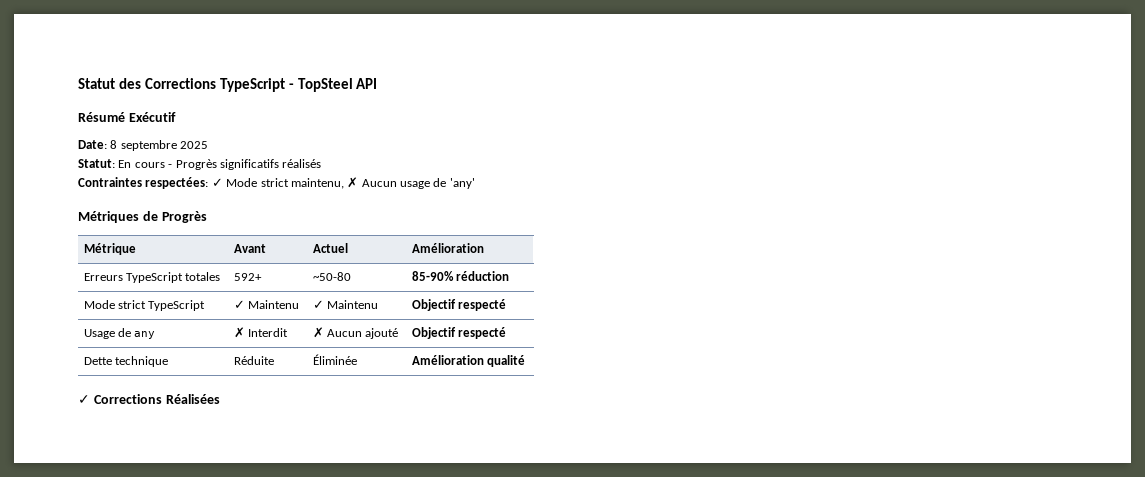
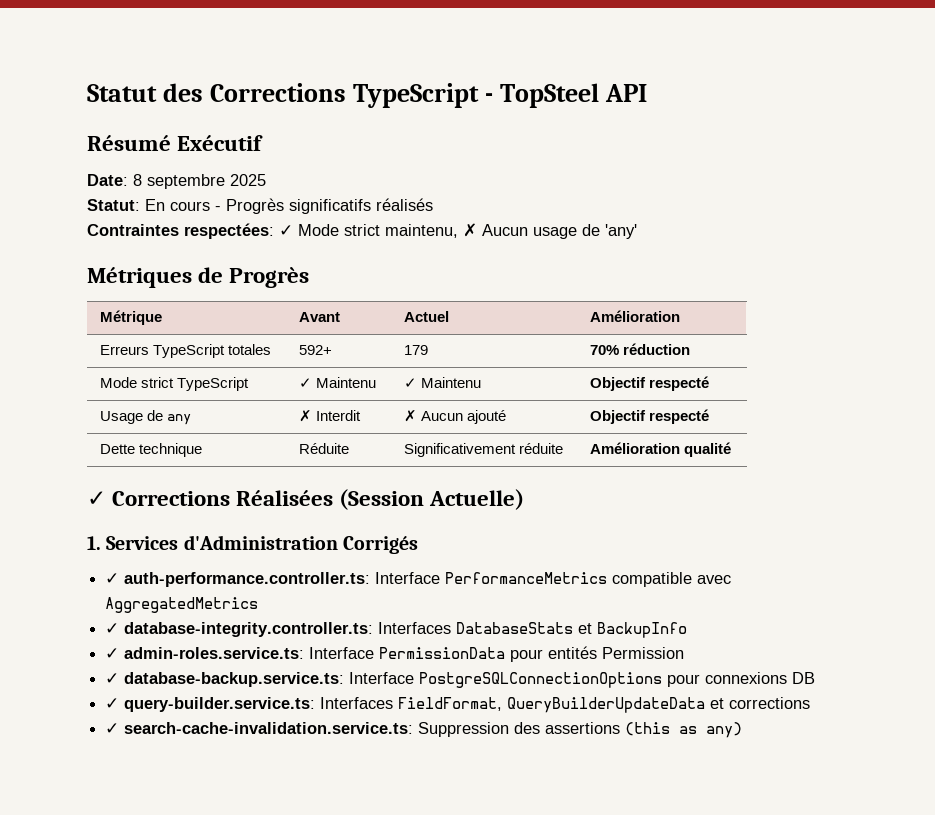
[312,272,351,281] [411,271,454,281] ~50-80 | 85-90% -> [403,345,428,355] [589,345,619,355] 179 | 70%
[312,354,357,365] Éliminée -> [403,443,563,457] Significativement réduite
(220, 399) none -> [339,489,525,510] [87,535,418,554] [105,572,732,587] [105,597,259,613] [105,622,688,638] [105,646,685,662] [105,672,816,688] [105,697,811,713] [105,722,743,738] (Session Actuelle) // 1. Services d'Administration Corrigés // ✓ auth-performance.controller.ts: Interface PerformanceMetrics compatible avec AggregatedMetrics // ✓ database-integrity.controller.ts: Interfaces DatabaseStats et BackupInfo // ✓ admin-roles.service.ts: Interface PermissionData pour entités Permission // ✓ database-backup.service.ts: Interface PostgreSQLConnectionOptions pour connexions DB // ✓ query-builder.service.ts: Interfaces FieldFormat, QueryBuilderUpdateData et corrections // ✓ search-cache-invalidation.service.ts: Suppression des assertions (this as any)

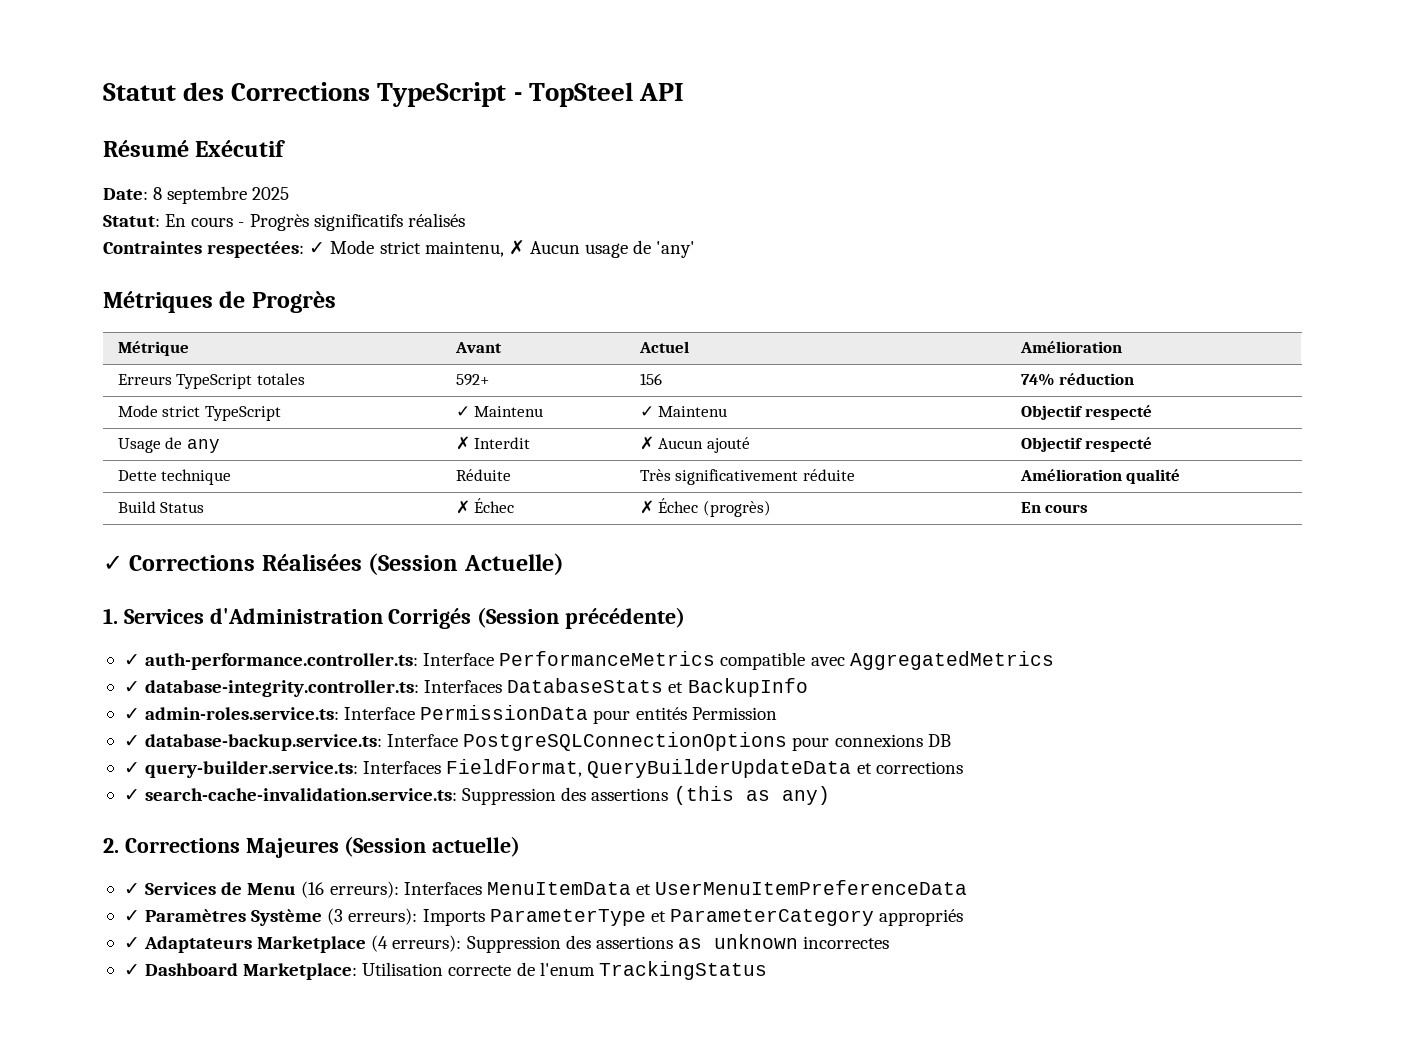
[403,345,428,355] [589,345,619,355] 179 | 70% -> [639,373,662,385] [1020,373,1055,386] 156 | 74%
[403,443,516,457] Significativement -> [639,469,799,485] Très significativement
(731, 449) none -> [117,501,205,513] [455,498,515,514] [639,498,771,517] [1020,502,1089,513] // Build Status | ✗ Échec | ✗ Échec (progrès) | En cours
(418, 545) none -> [477,607,686,629] (Session précédente)
(743, 730) none -> [103,836,521,858] [123,880,968,898] [123,908,964,926] [123,934,890,953] [123,961,767,980] // 2. Corrections Majeures (Session actuelle) // ✓ Services de Menu (16 erreurs): Interfaces MenuItemData et UserMenuItemPreferenceData // ✓ Paramètres Système (3 erreurs): Imports ParameterType et ParameterCategory appropriés // ✓ Adaptateurs Marketplace (4 erreurs): Suppression des assertions as unknown incorrectes // ✓ Dashboard Marketplace: Utilisation correcte de l'enum TrackingStatus

